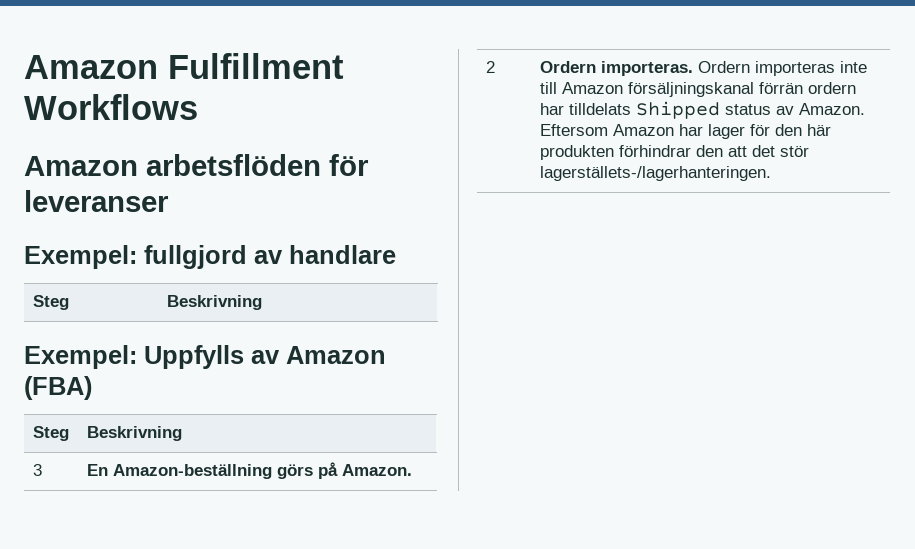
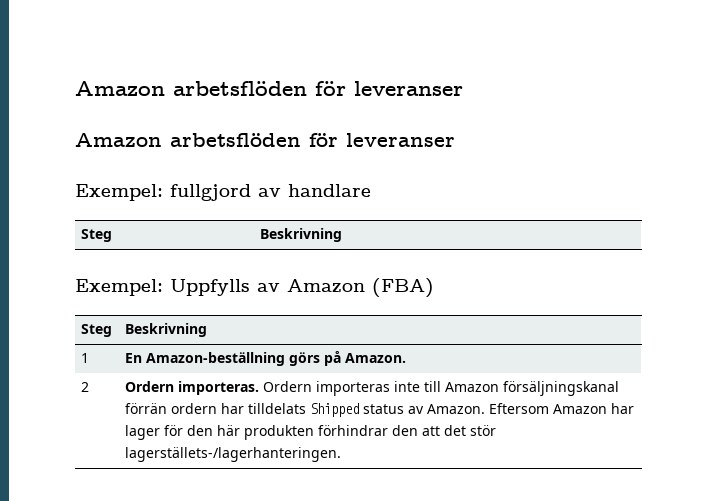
[24,53,344,79] [24,94,198,120] Amazon Fulfillment Workflows -> [75,81,463,96] Amazon arbetsflöden för leveranser
[32,464,42,476] 3 -> [81,353,90,363] 1

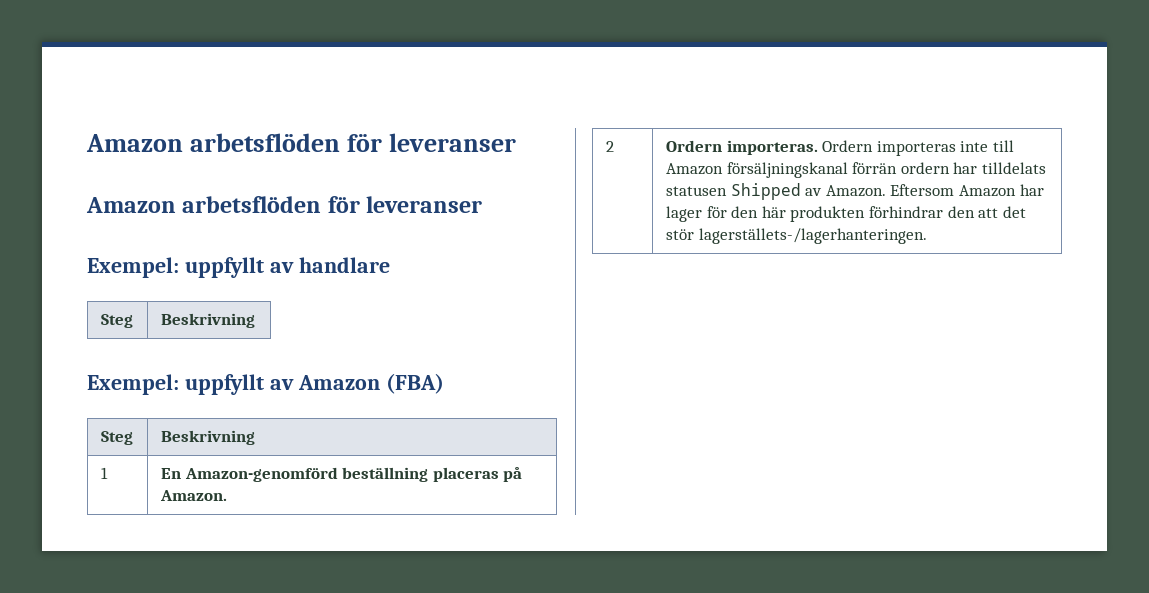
[170,184,251,201] fullgjord -> [184,257,264,278] uppfyllt
[170,279,250,296] Uppfylls -> [184,374,264,395] uppfyllt
[146,352,321,366] Amazon-beställning görs -> [184,467,499,482] Amazon-genomförd beställning placeras
[310,403,405,417] Shipped status -> [665,183,801,200] statusen Shipped

